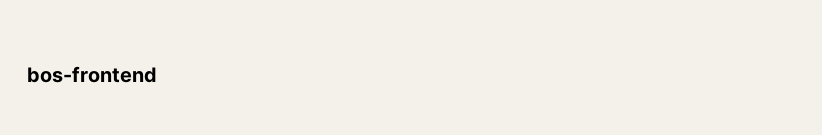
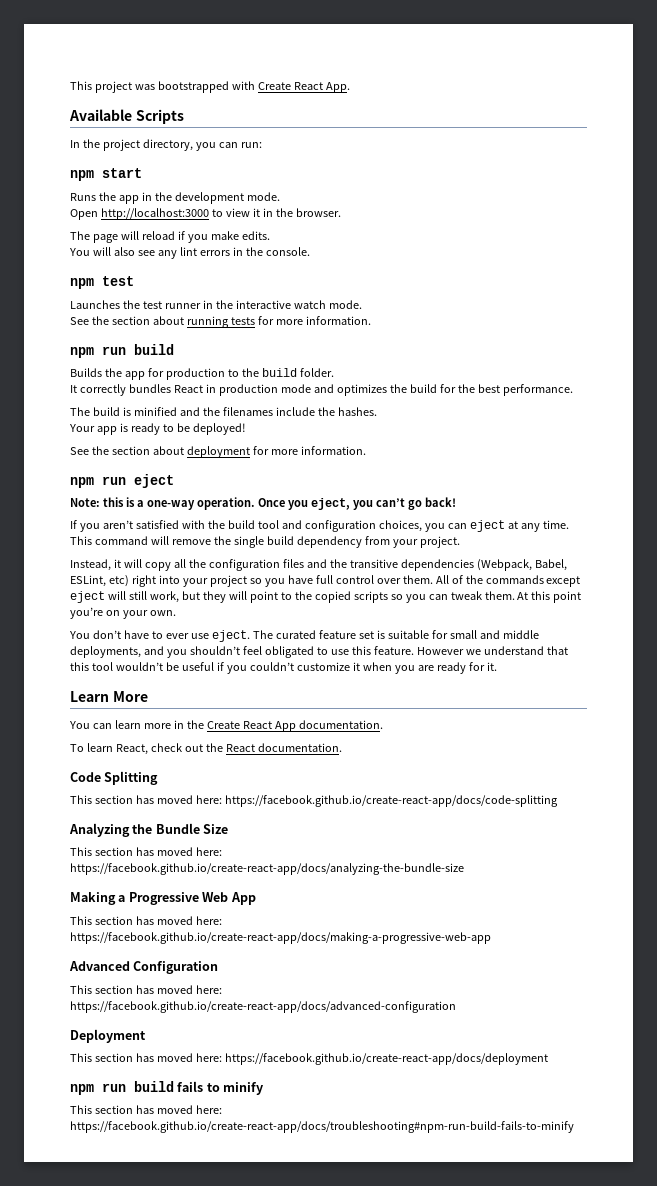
[27,66,157,83] bos-frontend -> [70,81,350,93] [69,109,184,124] [70,139,262,151] [70,168,142,181] [70,192,280,204] [70,208,341,220] [70,231,270,243] [69,247,310,259] [70,276,134,289] [70,300,362,309] [70,316,371,328] [70,344,174,358] [70,368,334,380] [70,384,573,396] [70,407,377,416] [69,423,246,435] [70,446,366,458] [70,474,174,488] [70,497,456,510] [70,520,569,532] [70,536,460,548] [70,559,567,571] [70,575,581,587] [70,591,582,603] [70,607,176,619] [69,630,539,642] [70,646,568,658] [70,662,497,674] [70,691,148,702] [69,720,383,732] [70,743,342,755] [70,771,159,785] [70,795,558,807] [69,823,229,837] [70,847,222,856] [70,863,464,875] [70,892,256,905] [70,916,222,925] [70,932,491,944] [69,961,219,974] [70,985,222,994] [70,1001,456,1013] [70,1029,146,1043] [70,1053,548,1065] [70,1081,264,1095] [70,1105,222,1114] [70,1121,574,1133] This project was bootstrapped with Create React App. // Available Scripts // In the project directory, you can run: // npm start // Runs the app in the development mode. // Open http://localhost:3000 to view it in the browser. // The page will reload if you make edits. // You will also see any lint errors in the console. // npm test // Launches the test runner in the interactive watch mode. // See the section about running tests for more information. // npm run build // Builds the app for production to the build folder. // It correctly bundles React in production mode and optimizes the build for the best performance. // The build is minified and the filenames include the hashes. // Your app is ready to be deployed! // See the section about deployment for more information. // npm run eject // Note: this is a one-way operation. Once you eject, you can’t go back! // If you aren’t satisfied with the build tool and configuration choices, you can eject at any time. This command will remove the single build dependency from your project. // Instead, it will copy all the configuration files and the transitive dependencies (Webpack, Babel, ESLint, etc) right into your project so you have full control over them. All of the commands except eject will still work, but they will point to the copied scripts so you can tweak them. At this point you’re on your own. // You don’t have to ever use eject. The curated feature set is suitable for small and middle deployments, and you shouldn’t feel obligated to use this feature. However we understand that this tool wouldn’t be useful if you couldn’t customize it when you are ready for it. // Learn More // You can learn more in the Create React App documentation. // To learn React, check out the React documentation. // Code Splitting // This section has moved here: https://facebook.github.io/create-react-app/docs/code-splitting // Analyzing the Bundle Size // This section has moved here: https://facebook.github.io/create-react-app/docs/analyzing-the-bundle-size // Making a Progressive Web App // This section has moved here: https://facebook.github.io/create-react-app/docs/making-a-progressive-web-app // Advanced Configuration // This section has moved here: https://facebook.github.io/create-react-app/docs/advanced-configuration // Deployment // This section has moved here: https://facebook.github.io/create-react-app/docs/deployment // npm run build fails to minify // This section has moved here: https://facebook.github.io/create-react-app/docs/troubleshooting#npm-run-build-fails-to-minify

